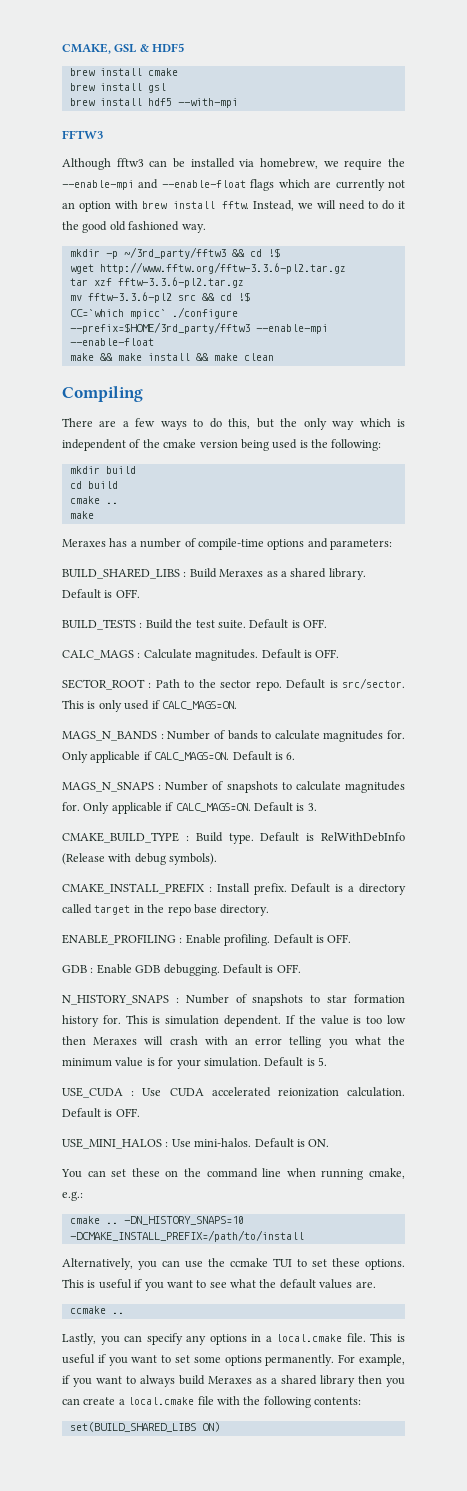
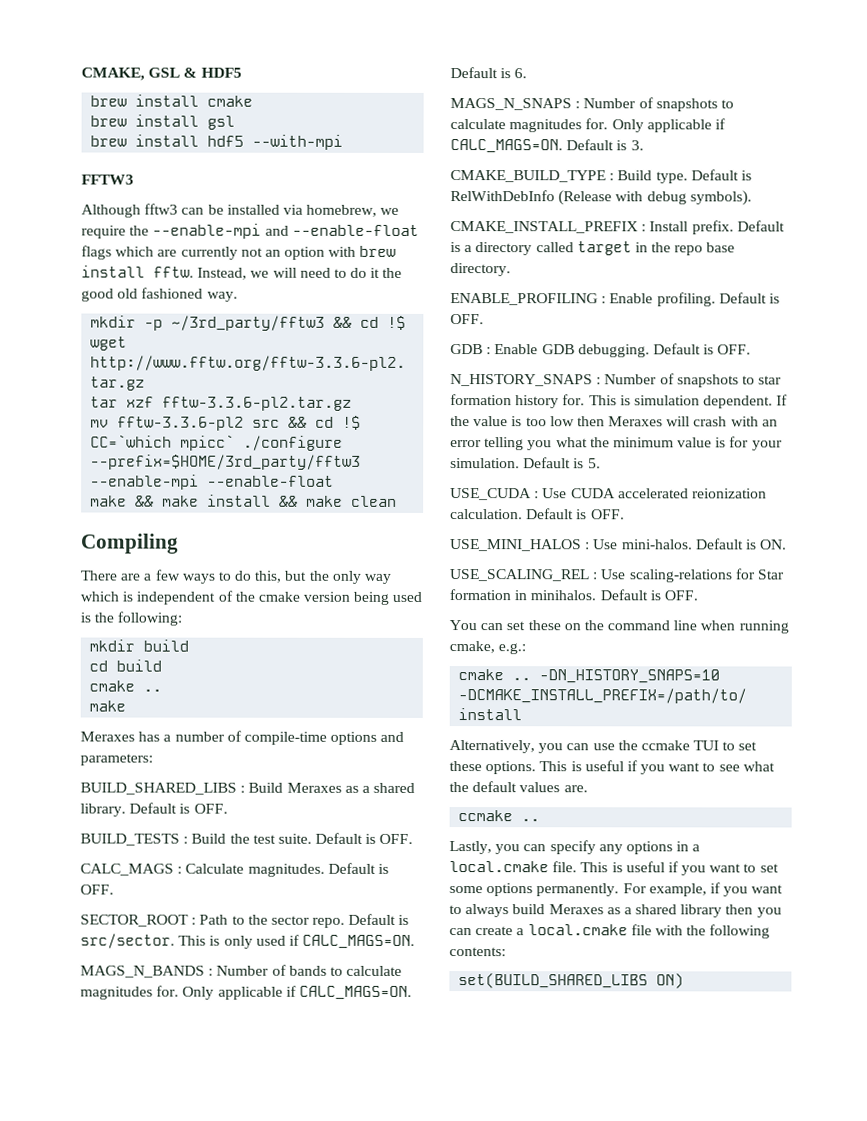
(330, 1143) none -> [449,568,784,583] [449,589,698,601] // USE_SCALING_REL : Use scaling-relations for Star formation in minihalos. Default is OFF.

